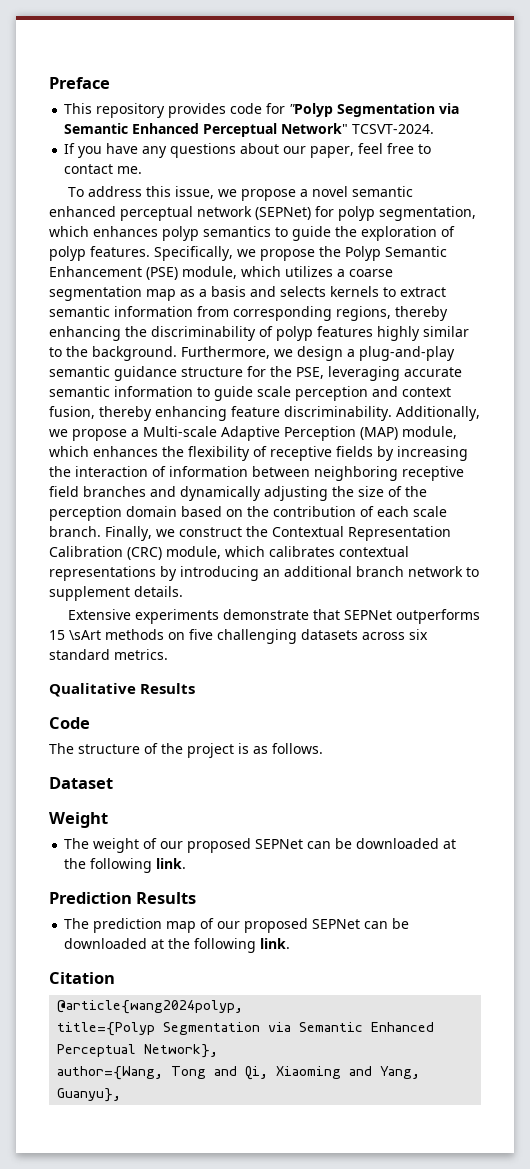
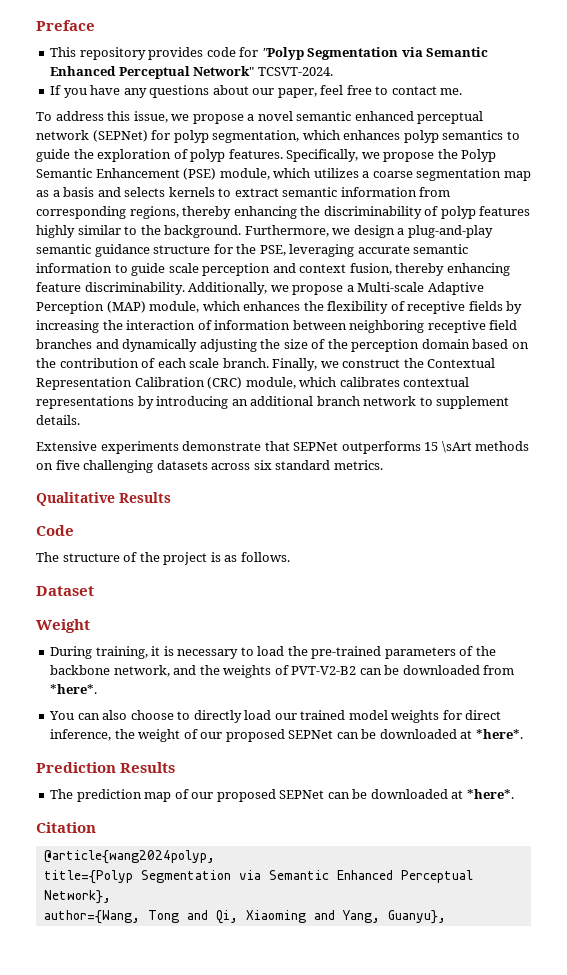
[64,838,90,849] The -> [50,646,496,659] [50,665,515,678] [50,684,98,694] [49,710,502,723] [50,729,135,741] During training, it is necessary to load the pre-trained parameters of the backbone network, and the weights of PVT-V2-B2 can be downloaded from *here*. // You can also choose to directly load our trained model weights for direct inference, the
[64,858,187,873] the following link. -> [475,729,523,739] *here*.
[168,938,291,953] the following link. -> [466,789,514,799] *here*.

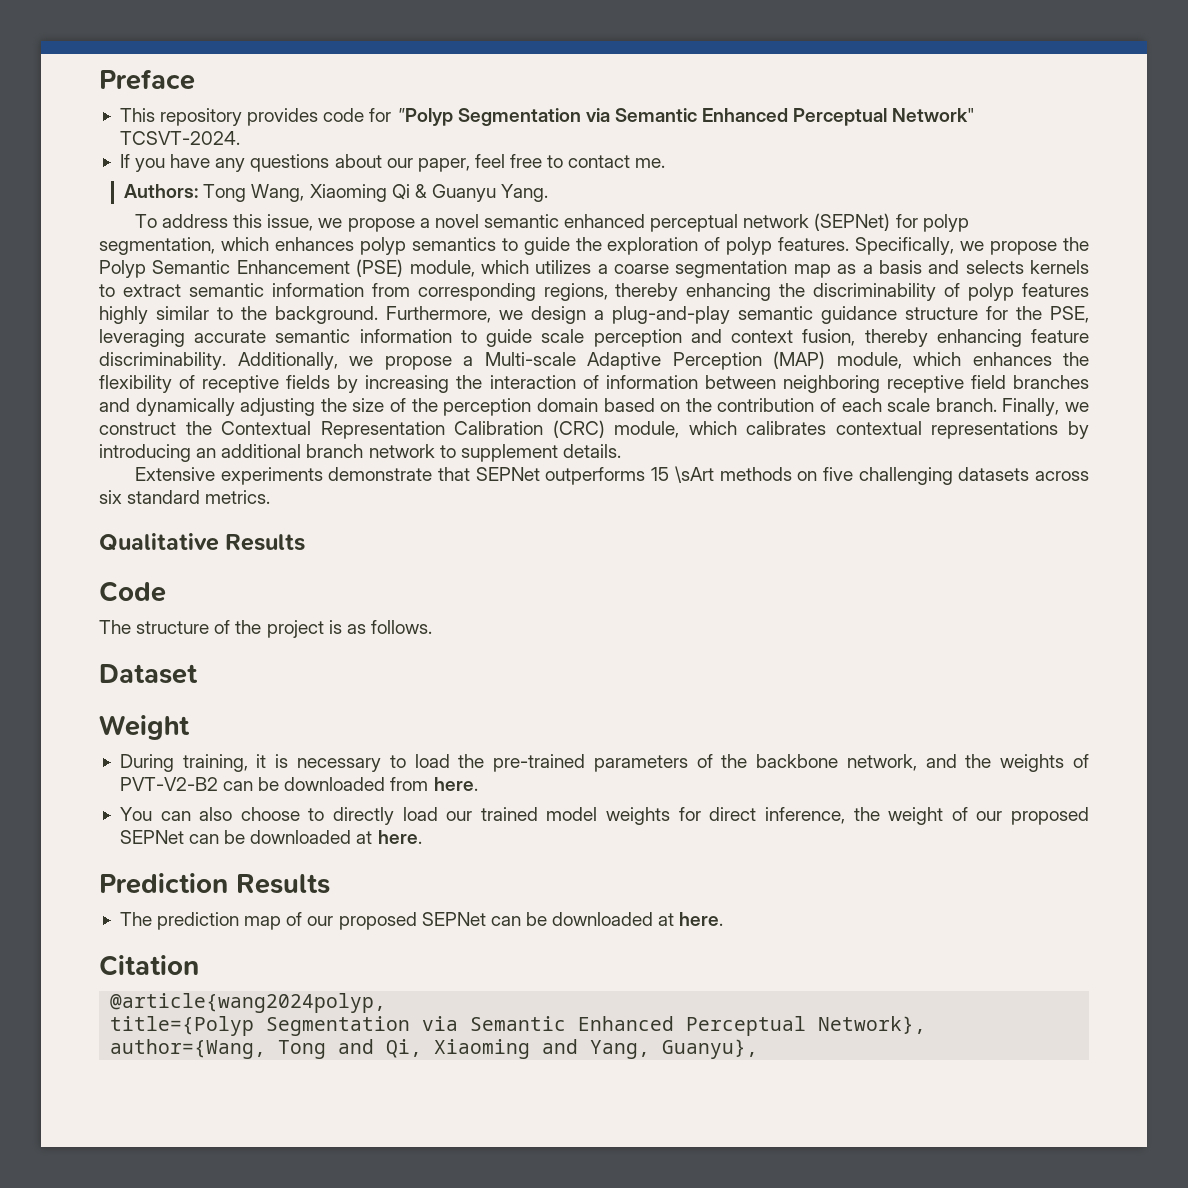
(463, 91) none -> [124,184,549,202] // Authors: Tong Wang, Xiaoming Qi & Guanyu Yang.
[50,684,98,694] *here*. -> [433,777,478,791] here.
[475,729,523,739] *here*. -> [377,830,422,844] here.
[466,789,514,799] *here*. -> [679,912,724,926] here.

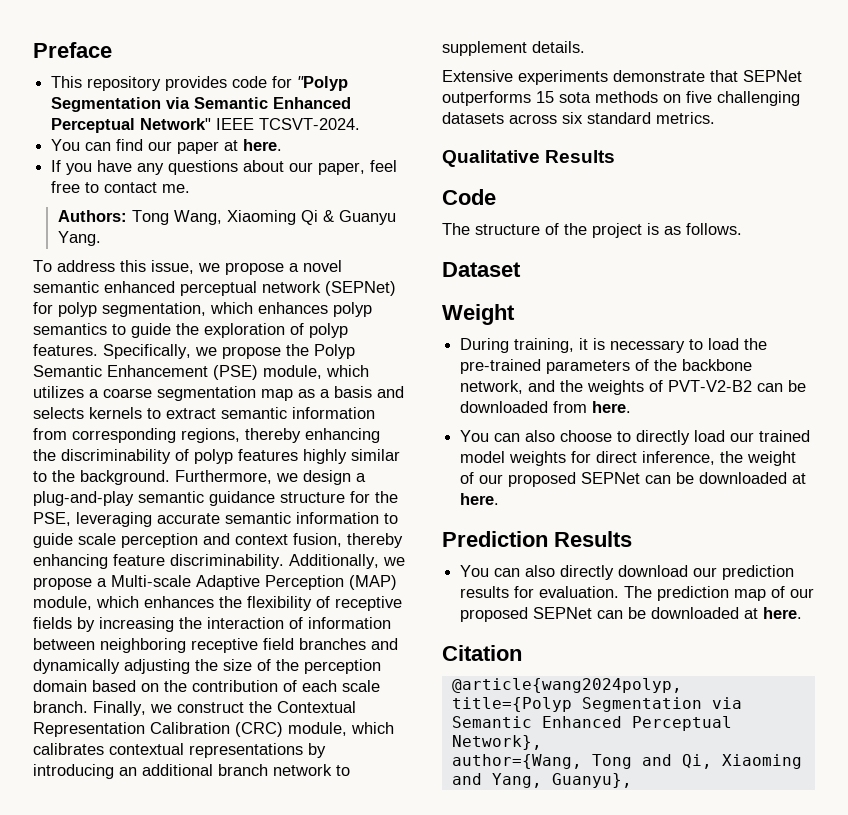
(976, 115) none -> [216,118,255,130] IEEE
(240, 138) none -> [51,139,283,154] // You can find our paper at here.
[674,466,714,483] \sArt -> [559,92,591,103] sota
(330, 884) none -> [460,565,795,580] [460,586,620,598] You can also directly download our prediction results for evaluation.

